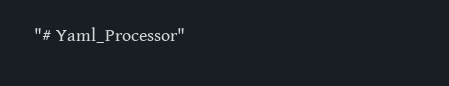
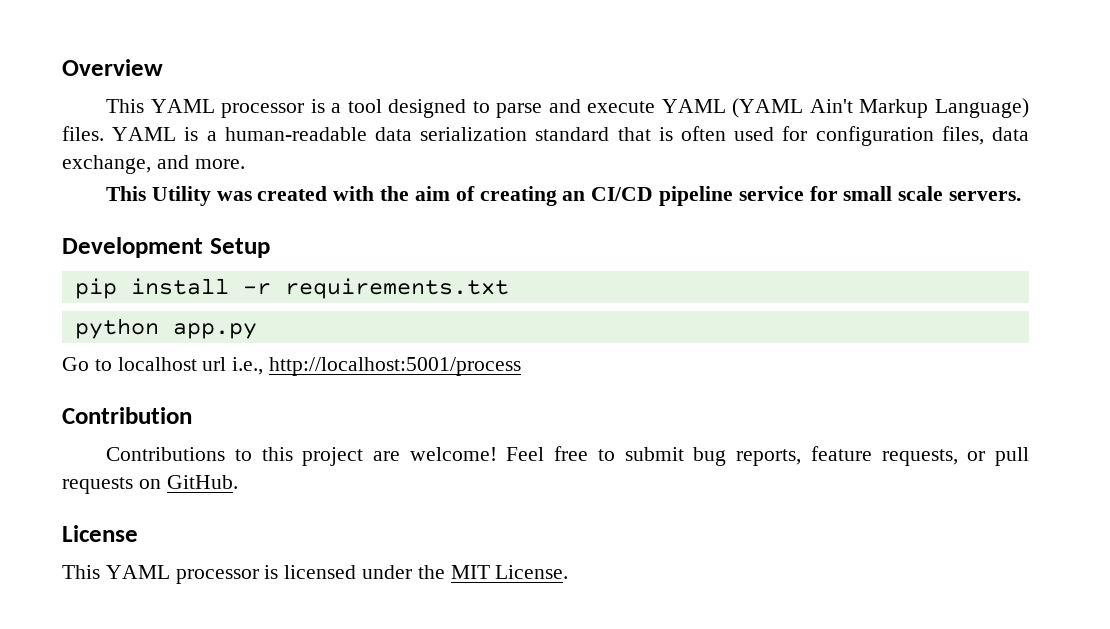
[34,27,185,43] "# Yaml_Processor" -> [62,59,163,76] [106,98,1030,118] [62,126,1030,146] [62,155,245,174] [106,186,1021,206] [62,237,270,258] [74,278,509,299] [74,318,257,339] [62,357,522,376] [62,407,192,424] [106,446,1029,466] [62,475,238,494] [62,525,138,542] [62,565,569,584] Overview // This YAML processor is a tool designed to parse and execute YAML (YAML Ain't Markup Language) files. YAML is a human-readable data serialization standard that is often used for configuration files, data exchange, and more. // This Utility was created with the aim of creating an CI/CD pipeline service for small scale servers. // Development Setup // pip install -r requirements.txt // python app.py // Go to localhost url i.e., http://localhost:5001/process // Contribution // Contributions to this project are welcome! Feel free to submit bug reports, feature requests, or pull requests on GitHub. // License // This YAML processor is licensed under the MIT License.

